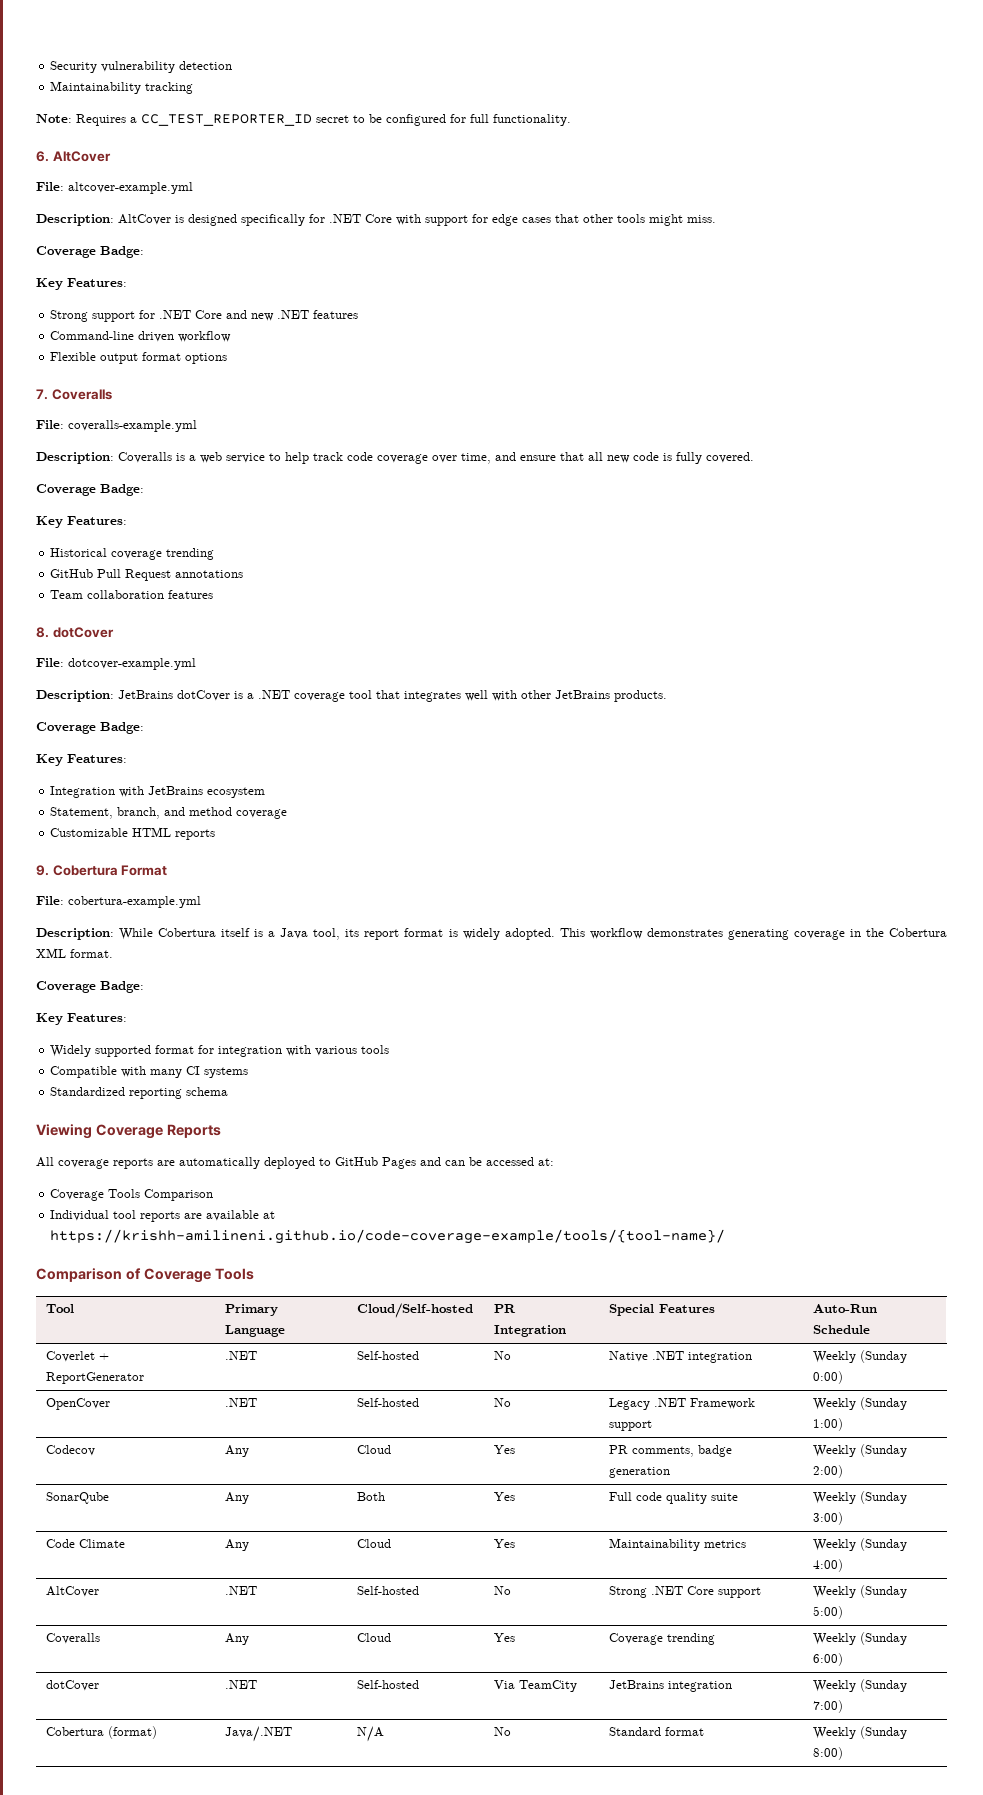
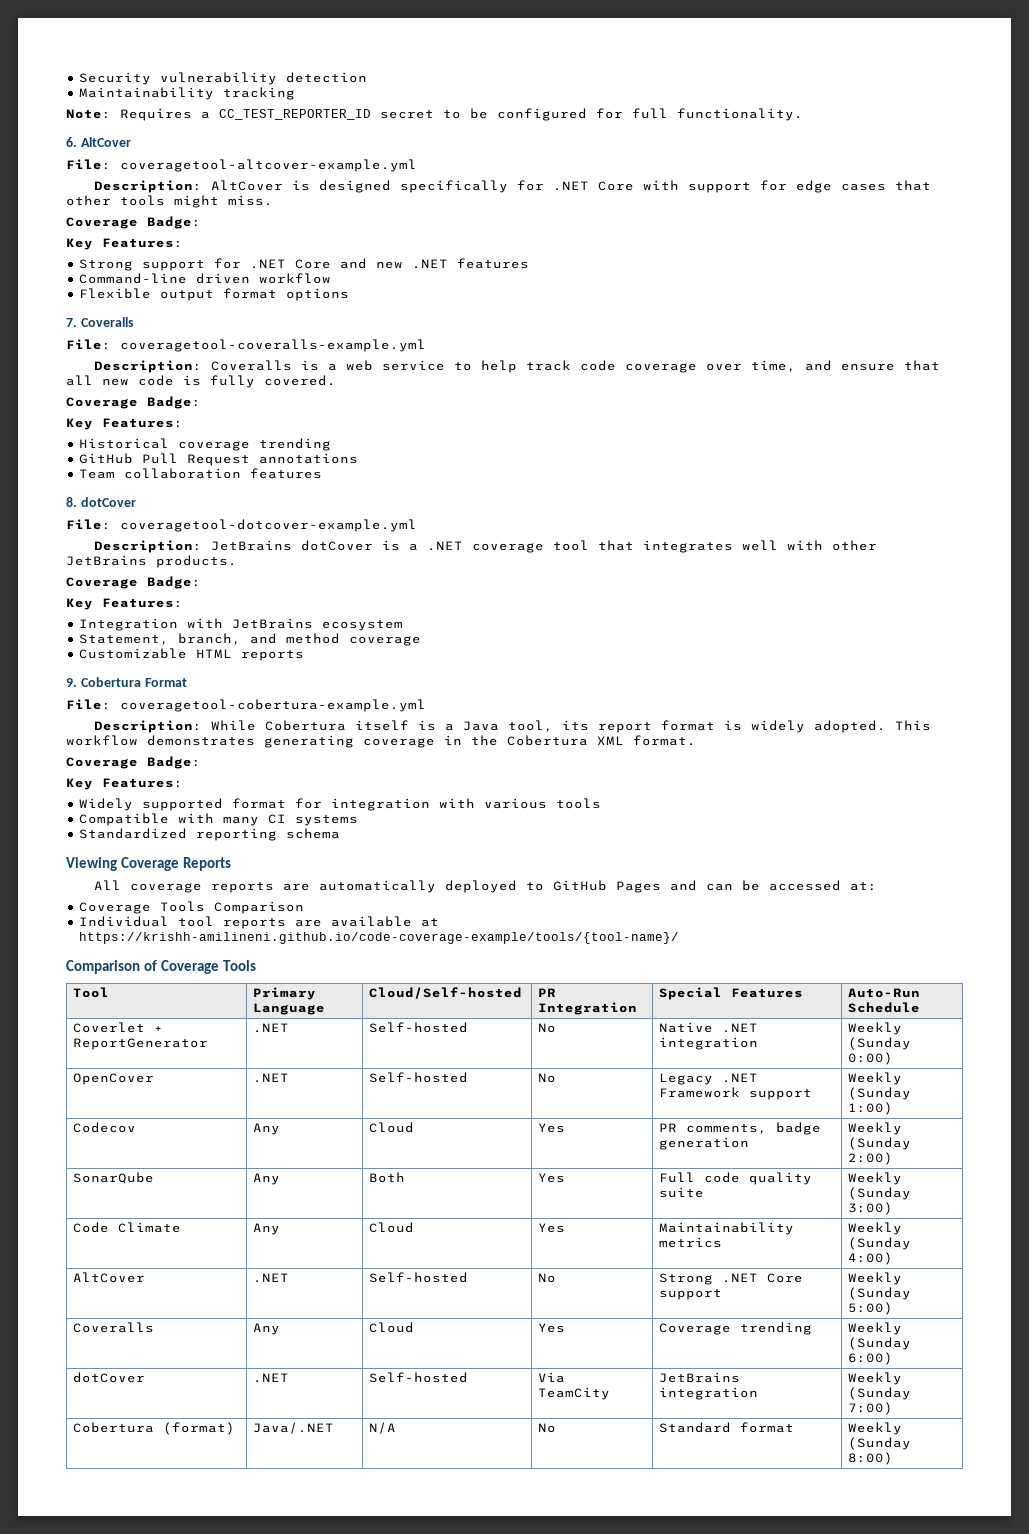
[68,182,193,194] altcover-example.yml -> [120,159,417,172] coveragetool-altcover-example.yml
[68,420,197,432] coveralls-example.yml -> [120,339,426,352] coveragetool-coveralls-example.yml
[68,658,196,670] dotcover-example.yml -> [120,519,417,532] coveragetool-dotcover-example.yml
[68,896,201,908] cobertura-example.yml -> [120,699,426,712] coveragetool-cobertura-example.yml

